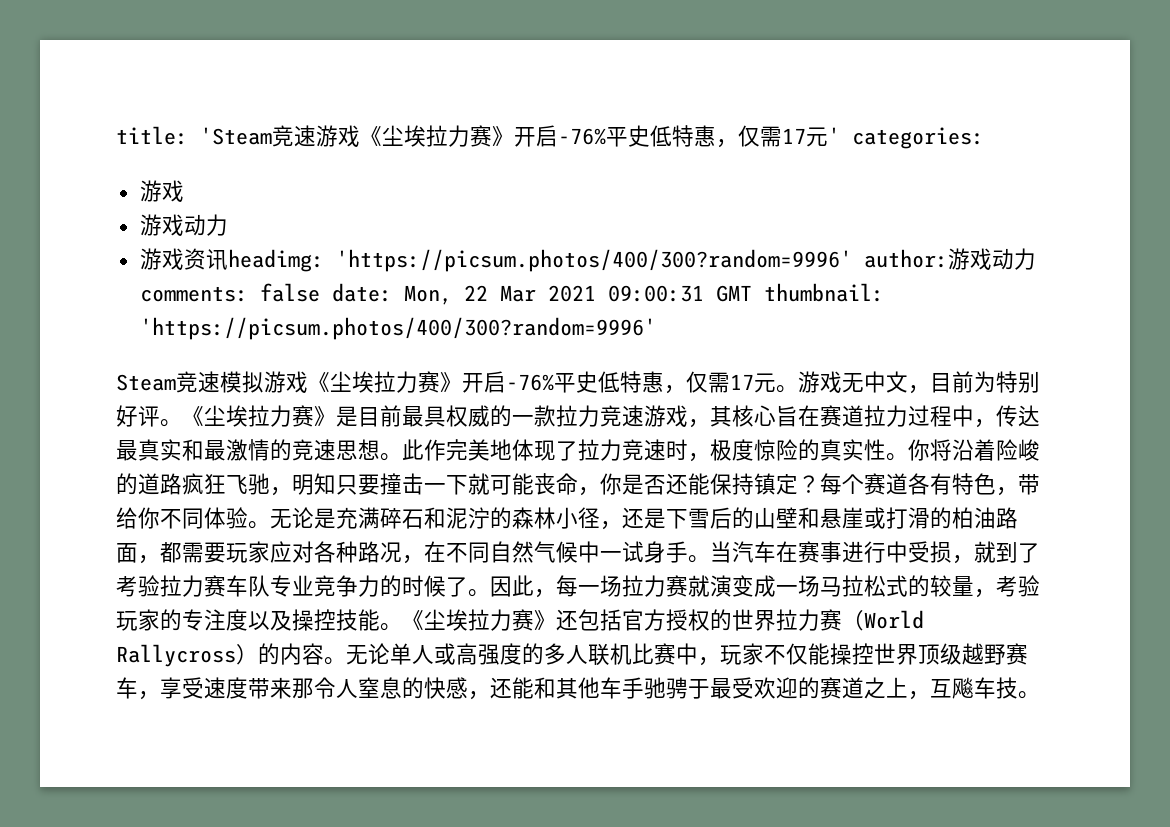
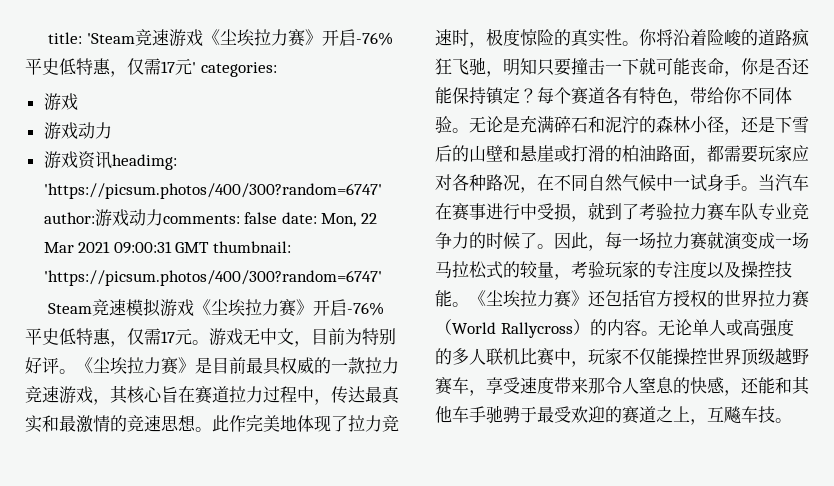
[335,249,852,272] 'https://picsum.photos/400/300?random=9996' -> [43,183,382,199] 'https://picsum.photos/400/300?random=6747'
[139,317,656,340] 'https://picsum.photos/400/300?random=9996' -> [43,270,382,286] 'https://picsum.photos/400/300?random=6747'

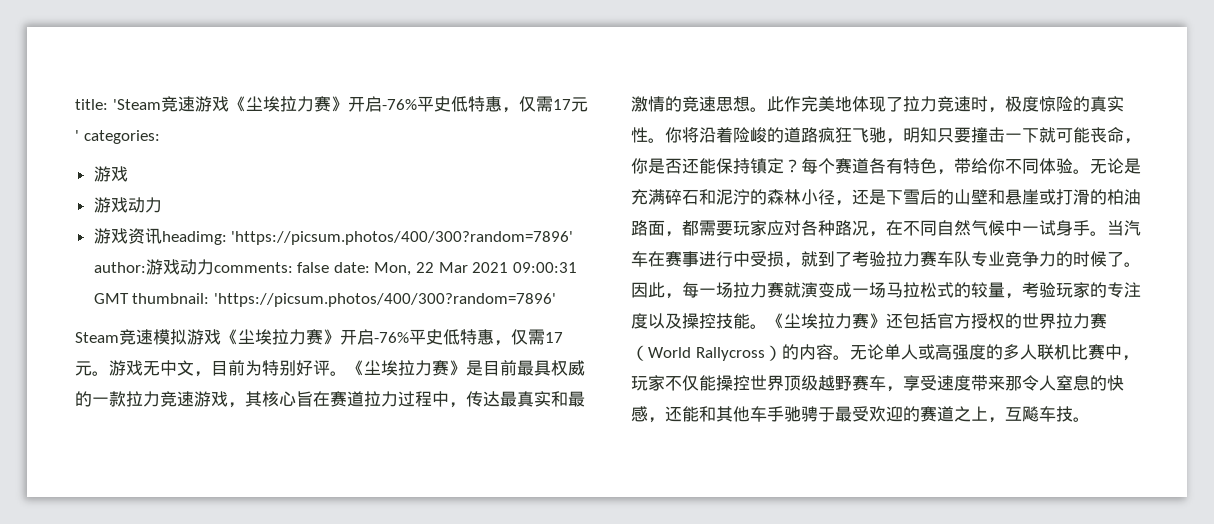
[43,183,382,199] 'https://picsum.photos/400/300?random=6747' -> [231,231,574,245] 'https://picsum.photos/400/300?random=7896'
[43,270,382,286] 'https://picsum.photos/400/300?random=6747' -> [213,293,556,307] 'https://picsum.photos/400/300?random=7896'

